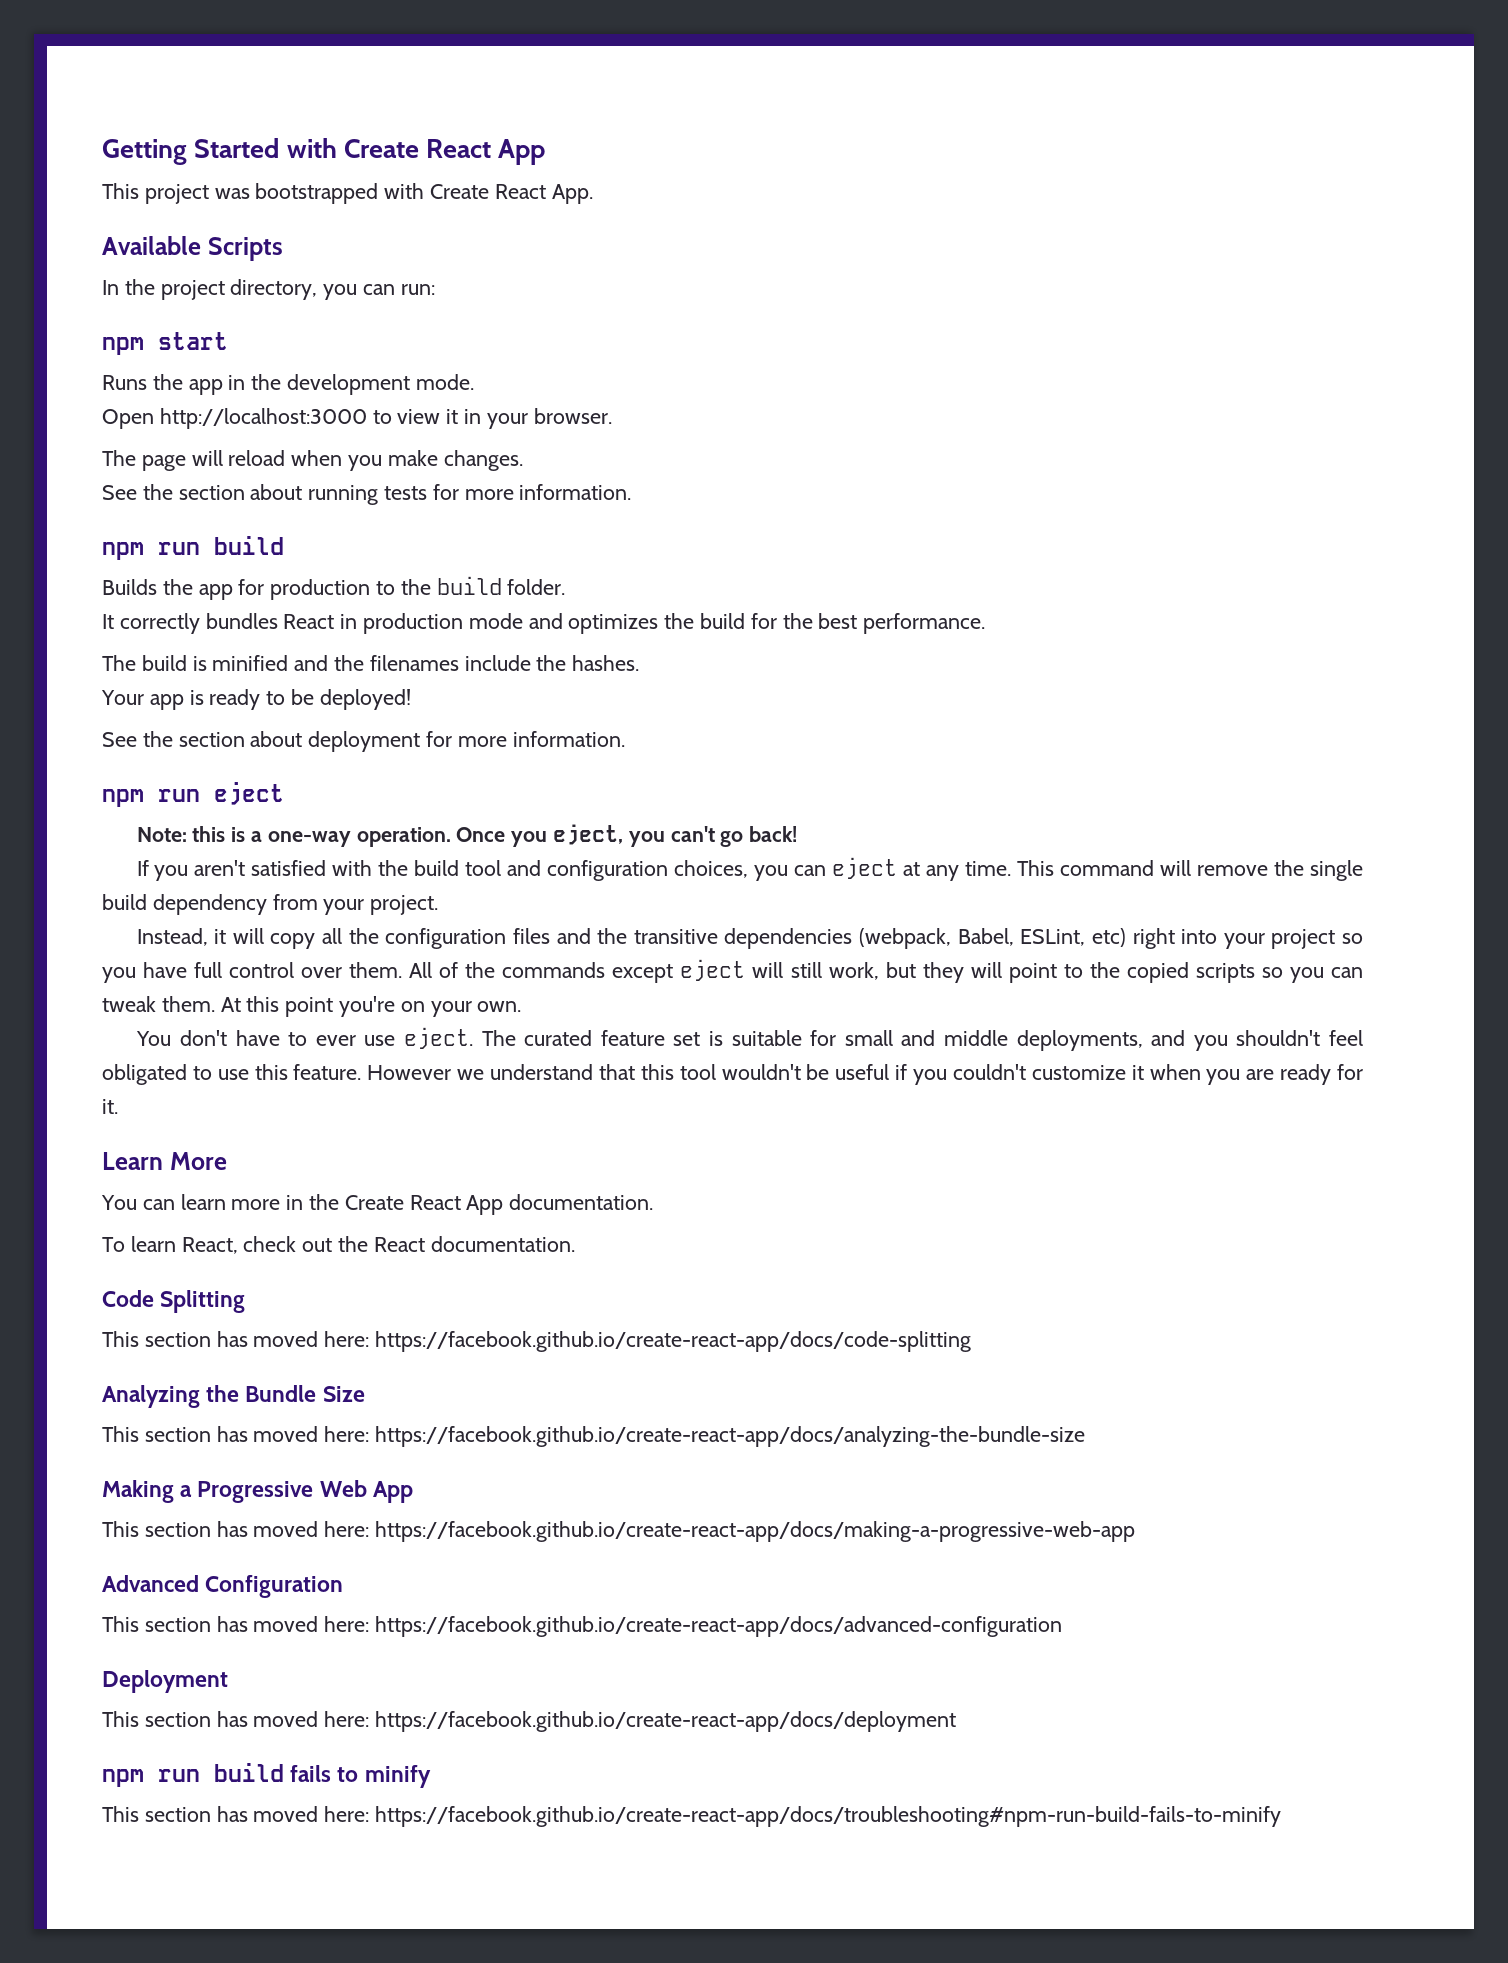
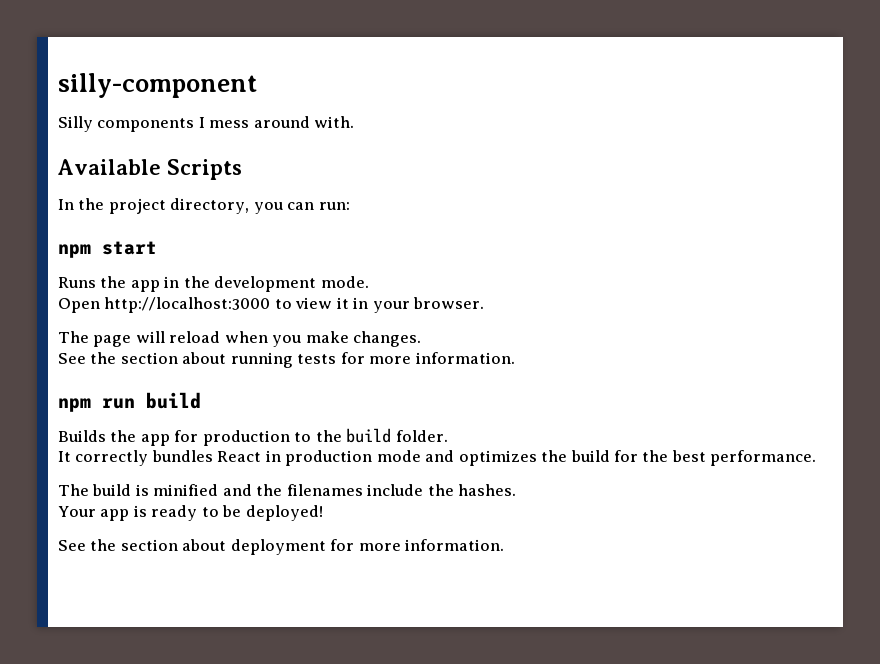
[102,138,546,165] [102,183,593,204] Getting Started with Create React App // This project was bootstrapped with Create React App. -> [58,73,257,98] [58,116,355,132] silly-component // Silly components I mess around with.
[102,782,284,807] [136,824,798,847] [136,857,1364,881] [102,894,439,915] [136,928,1364,949] [102,959,1363,983] [102,996,522,1017] [135,1027,1363,1051] [102,1064,1363,1085] [102,1099,118,1114] [102,1152,227,1170] [101,1194,654,1215] [102,1236,575,1254] [102,1290,246,1313] [102,1331,972,1352] [102,1385,365,1408] [102,1426,1086,1447] [102,1480,413,1503] [102,1521,1136,1542] [102,1575,344,1598] [102,1616,1063,1637] [102,1670,228,1693] [102,1711,957,1732] [102,1763,431,1788] [102,1806,1282,1827] // npm run eject // Note: this is a one-way operation. Once you eject, you can't go back! // If you aren't satisfied with the build tool and configuration choices, you can eject at any time. This command will remove the single build dependency from your project. // Instead, it will copy all the configuration files and the transitive dependencies (webpack, Babel, ESLint, etc) right into your project so you have full control over them. All of the commands except eject will still work, but they will point to the copied scripts so you can tweak them. At this point you're on your own. // You don't have to ever use eject. The curated feature set is suitable for small and middle deployments, and you shouldn't feel obligated to use this feature. However we understand that this tool wouldn't be useful if you couldn't customize it when you are ready for it. // Learn More // You can learn more in the Create React App documentation. // To learn React, check out the React documentation. // Code Splitting // This section has moved here: https://facebook.github.io/create-react-app/docs/code-splitting // Analyzing the Bundle Size // This section has moved here: https://facebook.github.io/create-react-app/docs/analyzing-the-bundle-size // Making a Progressive Web App // This section has moved here: https://facebook.github.io/create-react-app/docs/making-a-progressive-web-app // Advanced Configuration // This section has moved here: https://facebook.github.io/create-react-app/docs/advanced-configuration // Deployment // This section has moved here: https://facebook.github.io/create-react-app/docs/deployment // npm run build fails to minify // This section has moved here: https://facebook.github.io/create-react-app/docs/troubleshooting#npm-run-build-fails-to-minify -> (505, 545) none

